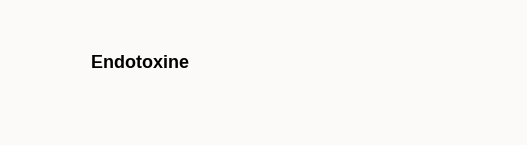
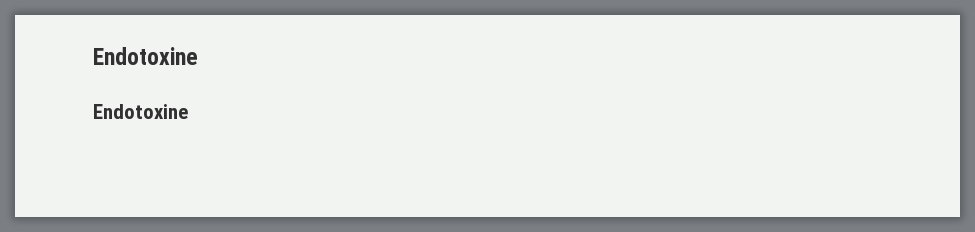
[91,55,189,68] Endotoxine -> [93,47,198,65] [93,104,188,119] Endotoxine // Endotoxine

